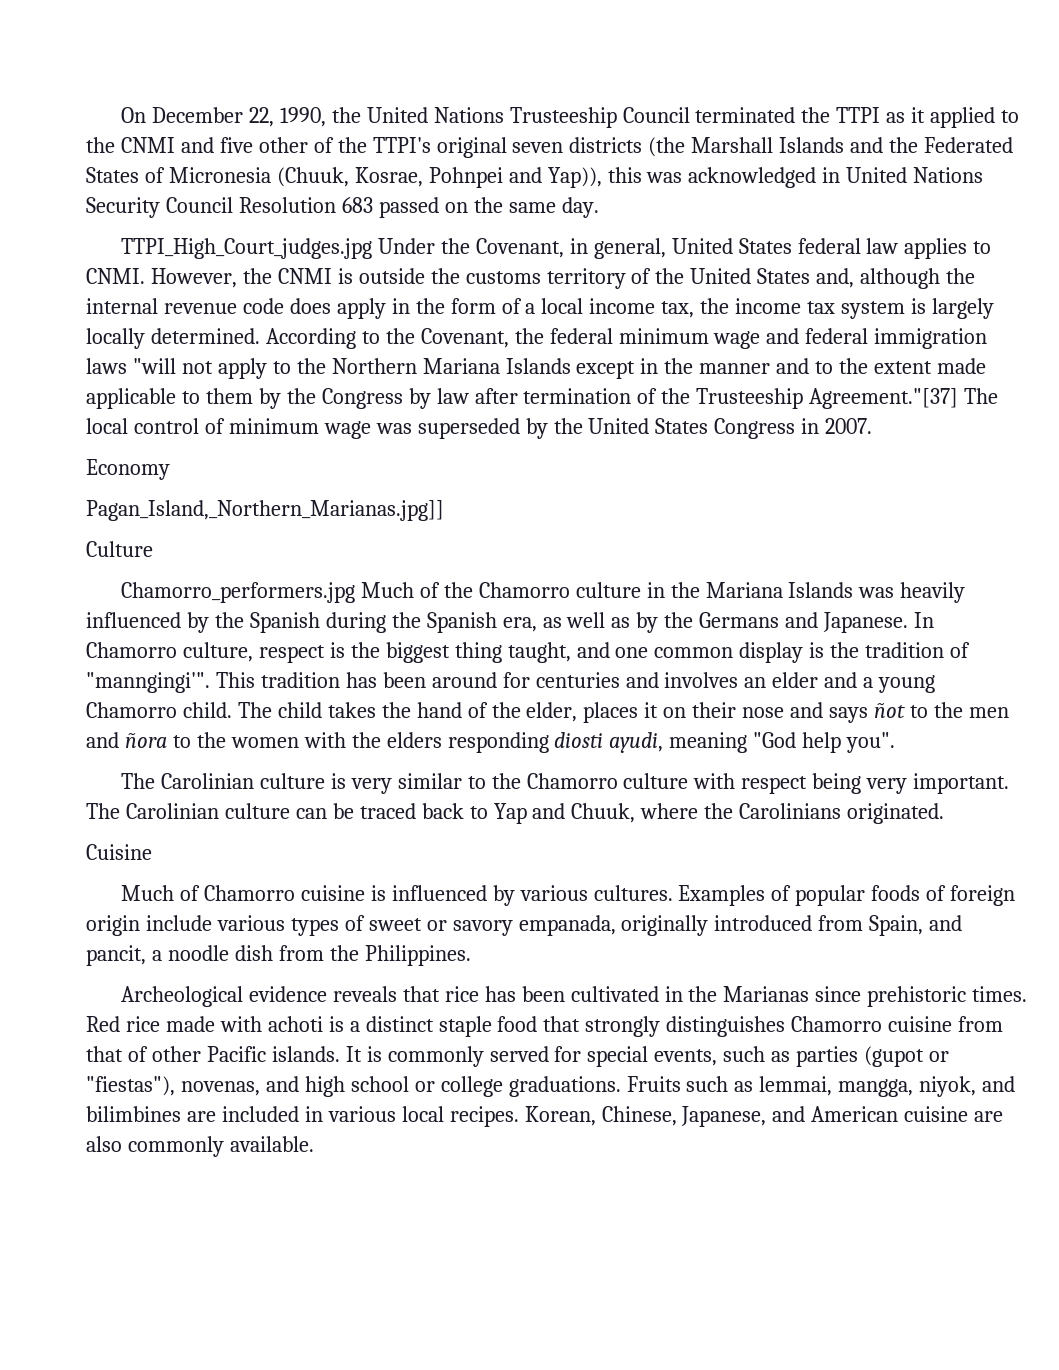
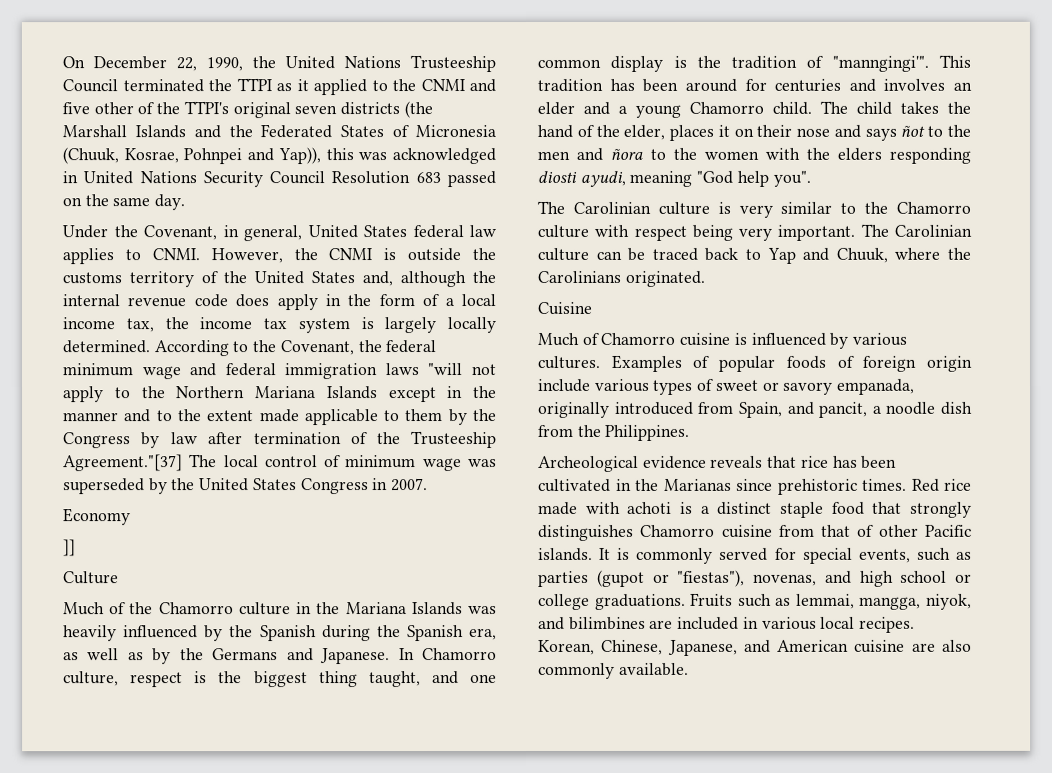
[120,238,372,259] TTPI_High_Court_judges.jpg -> (186, 202) none
[86,500,444,521] Pagan_Island,_Northern_Marianas.jpg]] -> [63,539,76,557] ]]
[120,582,355,603] Chamorro_performers.jpg -> (119, 578) none

